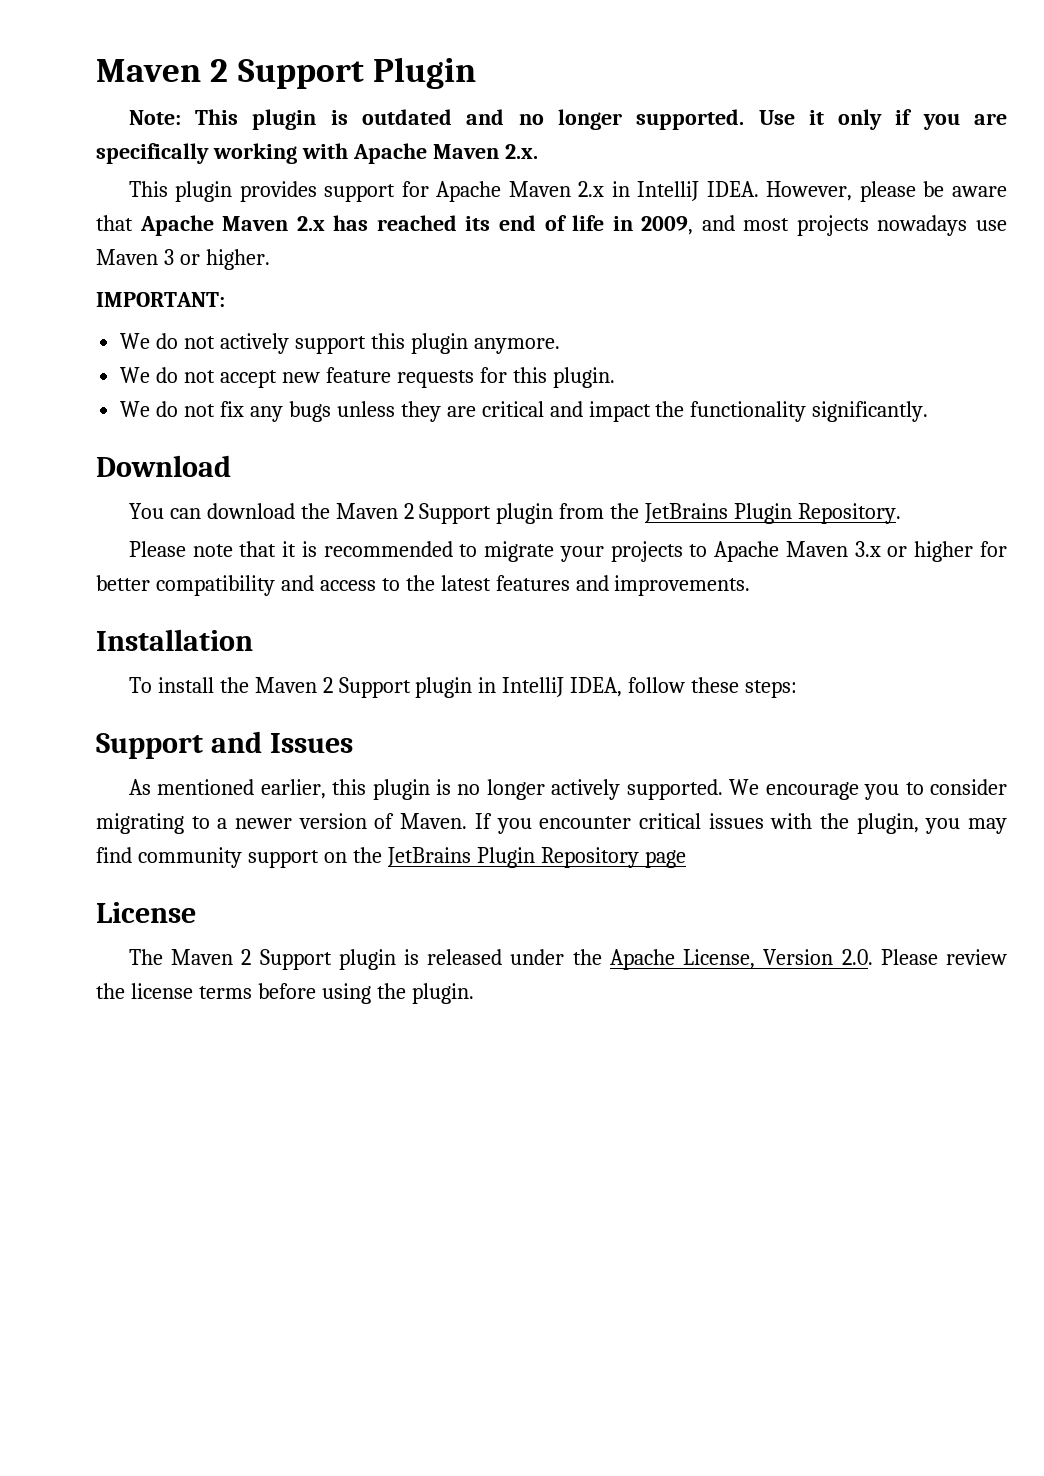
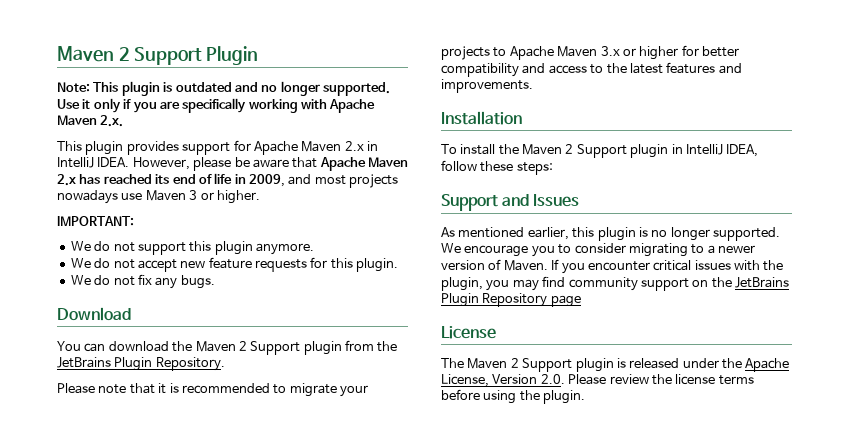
[220,333,290,354] actively -> (135, 247) none
[288,401,929,422] bugs unless they are critical and impact the functionality significantly. -> [180,275,215,289] bugs.
[551,779,621,800] actively -> (710, 234) none

